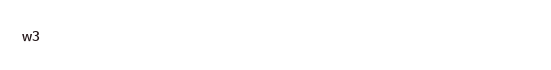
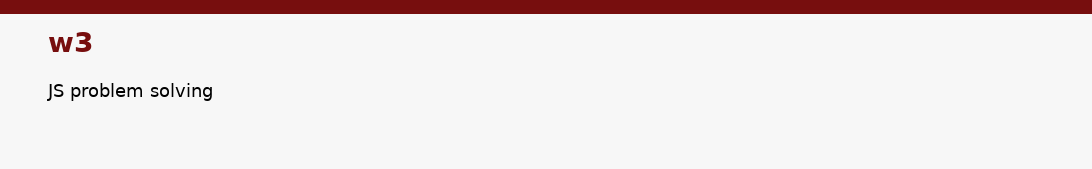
(40, 36) none -> [47,83,213,101] // JS problem solving

